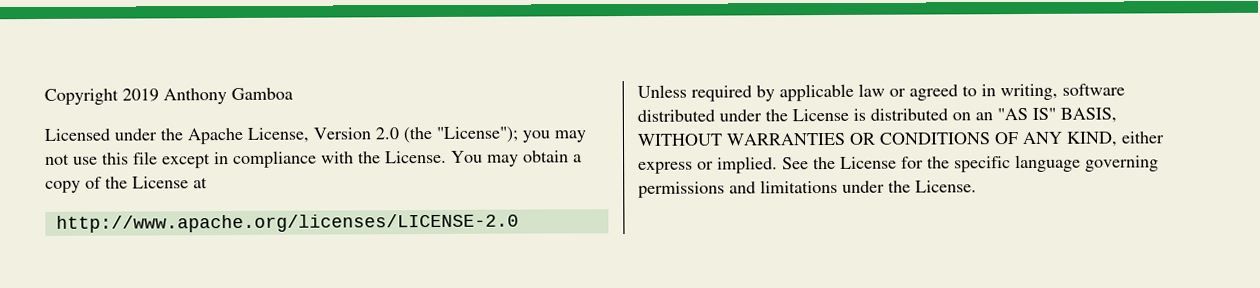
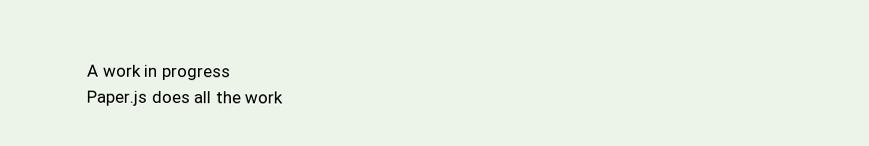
[44,87,293,105] [44,126,586,145] [45,150,582,169] [45,176,208,193] [55,213,519,233] [637,83,1125,102] [637,107,1117,123] [637,131,1165,147] [638,154,1159,174] [638,179,977,198] Copyright 2019 Anthony Gamboa // Licensed under the Apache License, Version 2.0 (the "License"); you may not use this file except in compliance with the License. You may obtain a copy of the License at // http://www.apache.org/licenses/LICENSE-2.0 // Unless required by applicable law or agreed to in writing, software distributed under the License is distributed on an "AS IS" BASIS, WITHOUT WARRANTIES OR CONDITIONS OF ANY KIND, either express or implied. See the License for the specific language governing permissions and limitations under the License. -> [86,64,231,81] [86,90,284,106] A work in progress // Paper.js does all the work

